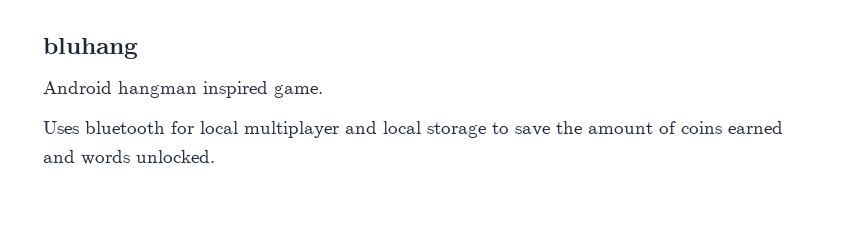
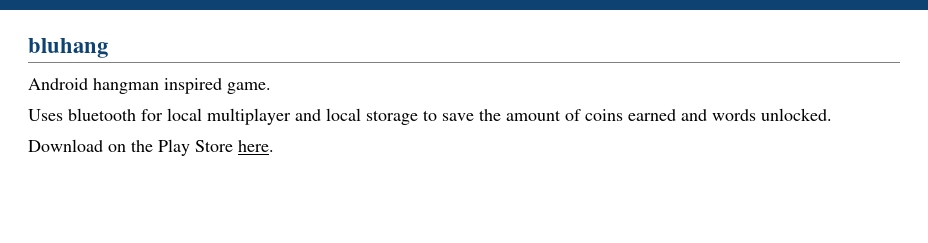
(215, 156) none -> [28,139,274,156] // Download on the Play Store here.

